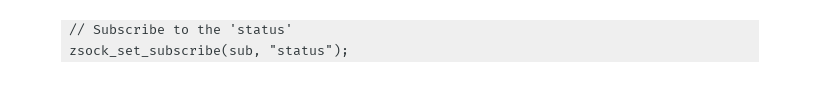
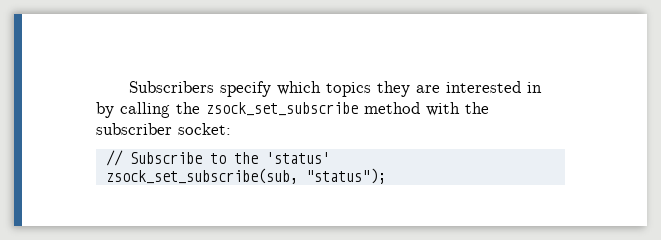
(68, 29) none -> [129,81,543,97] [96,102,489,118] [96,123,231,135] Subscribers specify which topics they are interested in by calling the zsock_set_subscribe method with the subscriber socket: //

